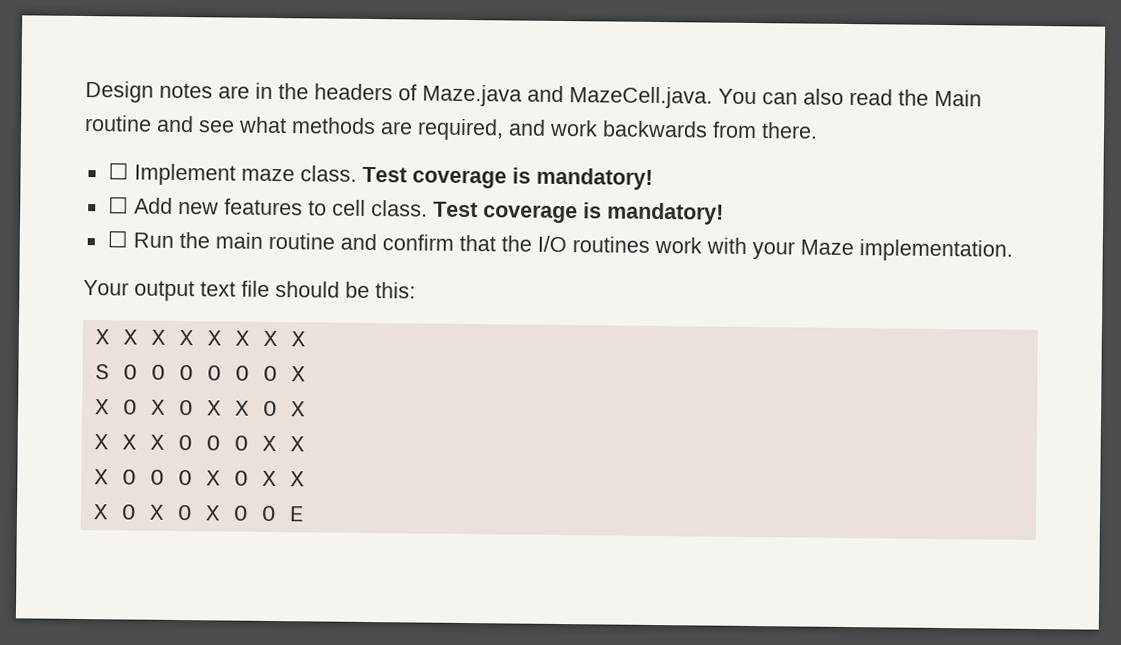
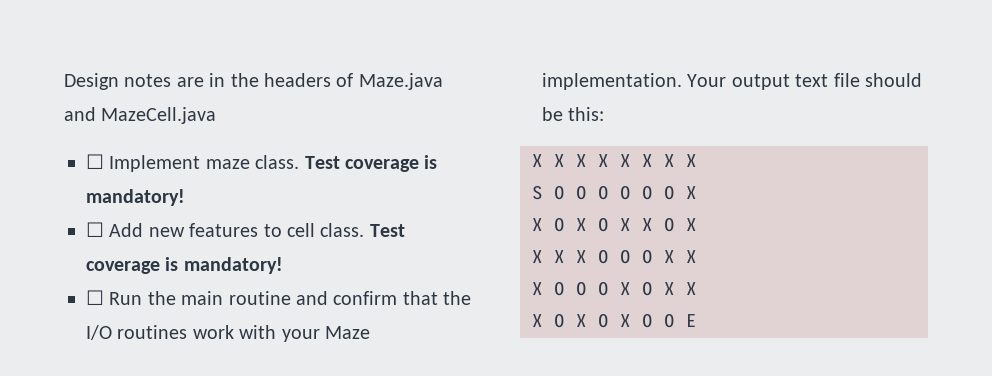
[569,86,982,109] [84,115,818,141] MazeCell.java. You can also read the Main routine and see what methods are required, and work backwards from there. -> [101,107,217,124] MazeCell.java
(1013, 250) // -> (682, 81) none

